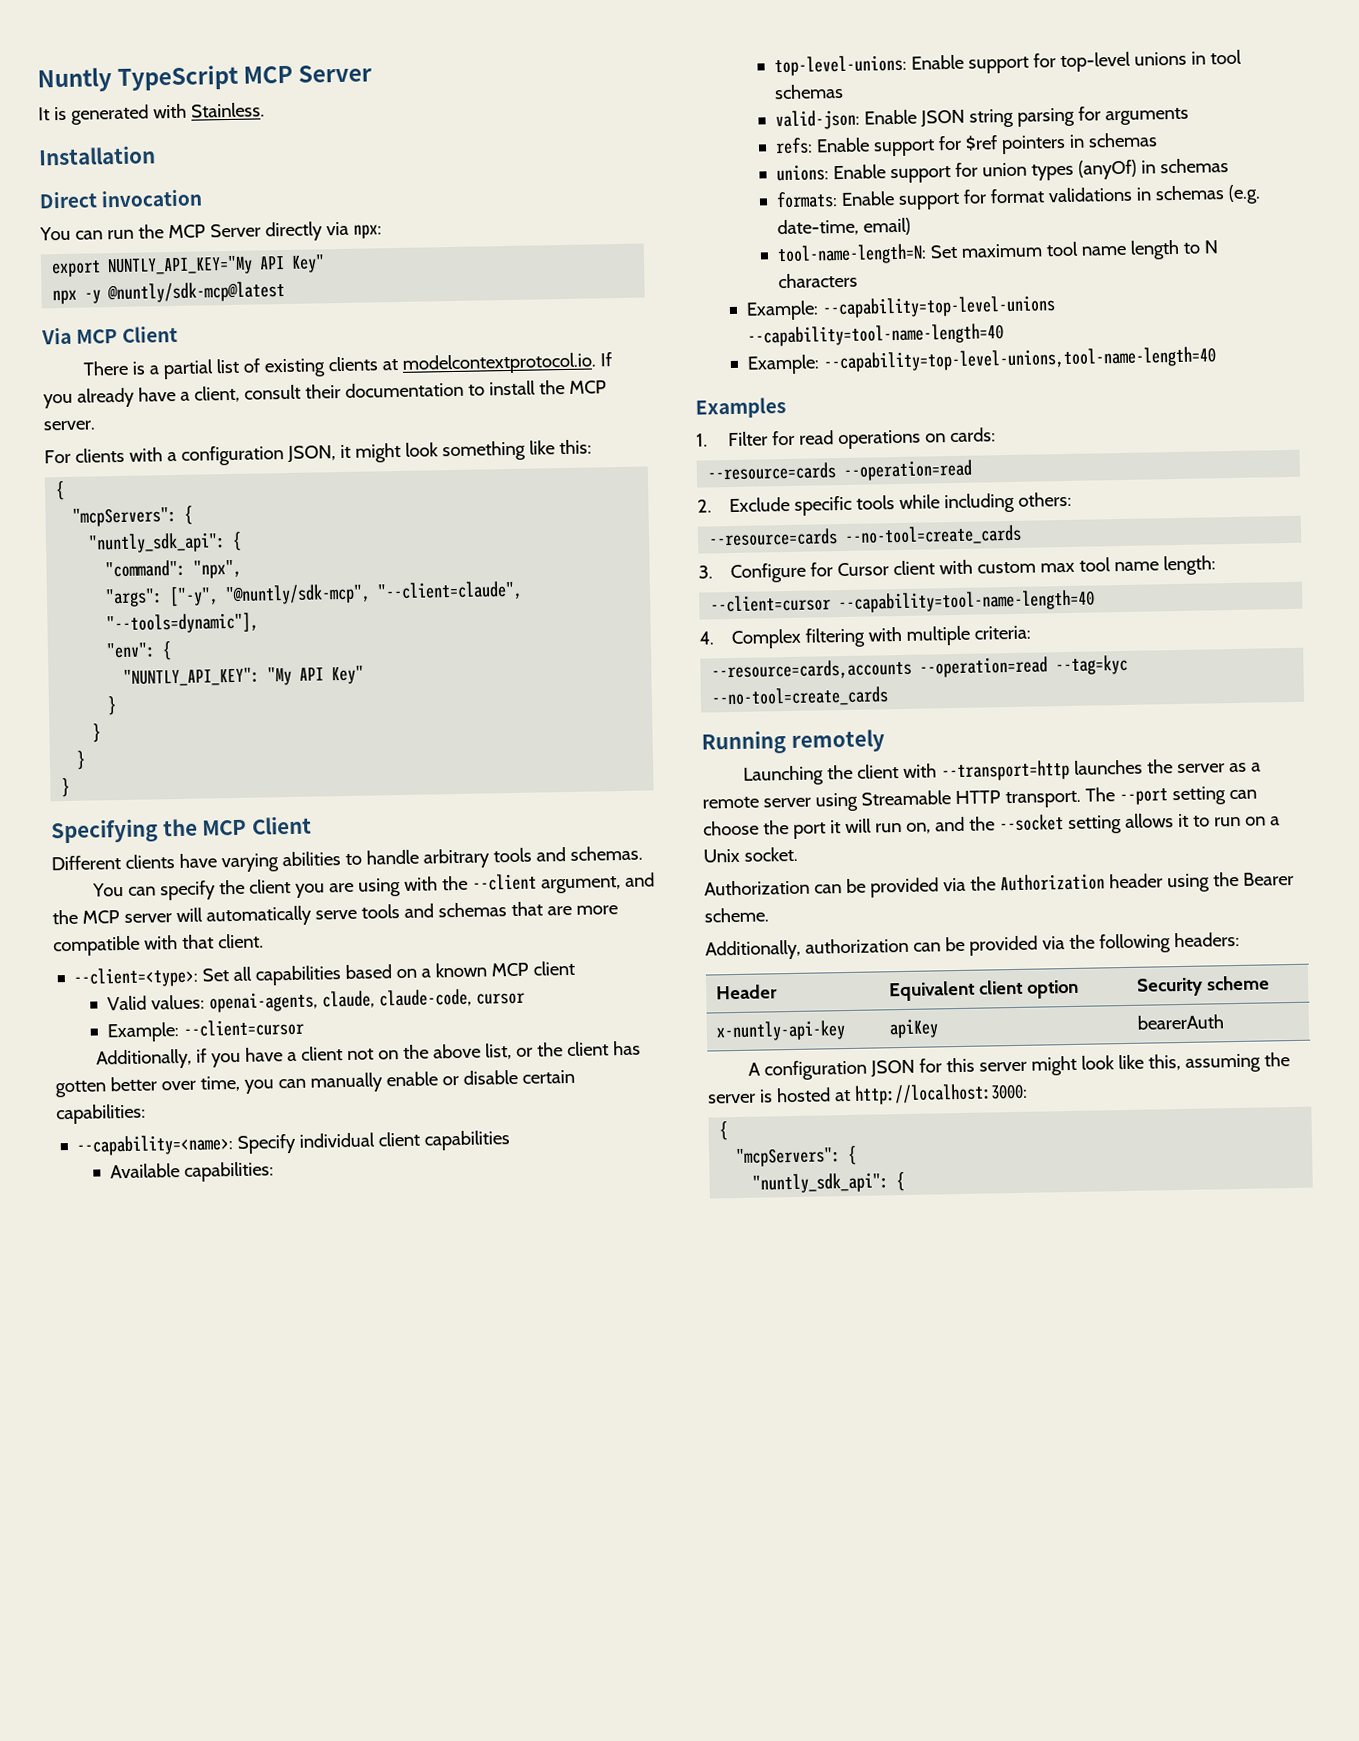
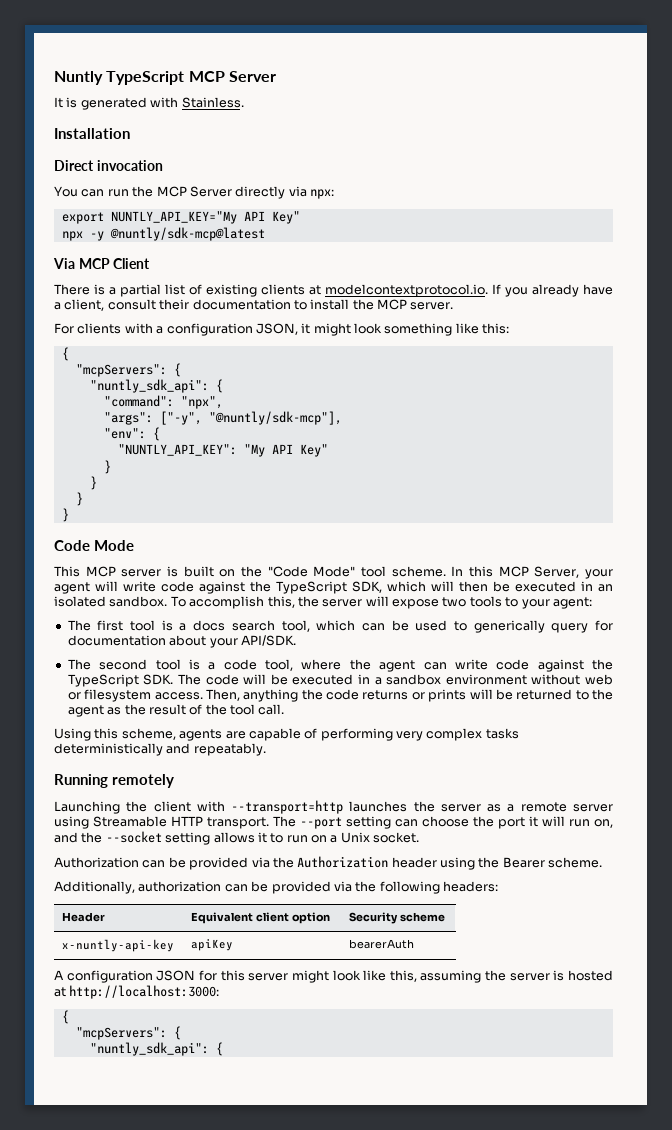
[225,580,524,606] [106,612,260,635] "@nuntly/sdk-mcp", "--client=claude", "--tools=dynamic"], -> [208,411,342,425] "@nuntly/sdk-mcp"],
[50,815,312,844] [51,845,643,873] [92,872,655,901] [52,901,618,927] [53,933,264,957] [73,960,576,988] [106,988,525,1013] [106,1018,304,1043] [96,1040,642,1070] [55,1069,575,1098] [56,1103,146,1125] [76,1130,511,1156] [109,1161,274,1182] [774,49,1242,77] [774,83,845,100] [775,106,1190,131] [775,132,1158,157] [776,158,1229,184] [776,184,1261,210] [777,217,912,237] [777,239,1218,266] [778,272,859,289] [745,295,1056,321] [746,323,1004,347] [746,346,1217,375] [695,397,786,419] [696,427,997,450] [707,459,974,481] [697,491,1073,516] [708,524,1023,547] [698,555,1217,584] [710,589,1096,614] [699,625,1032,650] [711,654,1129,681] [711,686,890,708] Specifying the MCP Client // Different clients have varying abilities to handle arbitrary tools and schemas. // You can specify the client you are using with the --client argument, and the MCP server will automatically serve tools and schemas that are more compatible with that client. // --client=<type>: Set all capabilities based on a known MCP client // Valid values: openai-agents, claude, claude-code, cursor // Example: --client=cursor // Additionally, if you have a client not on the above list, or the client has gotten better over time, you can manually enable or disable certain capabilities: // --capability=<name>: Specify individual client capabilities // Available capabilities: // top-level-unions: Enable support for top-level unions in tool schemas // valid-json: Enable JSON string parsing for arguments // refs: Enable support for $ref pointers in schemas // unions: Enable support for union types (anyOf) in schemas // formats: Enable support for format validations in schemas (e.g. date-time, email) // tool-name-length=N: Set maximum tool name length to N characters // Example: --capability=top-level-unions --capability=tool-name-length=40 // Example: --capability=top-level-unions,tool-name-length=40 // Examples // 1. Filter for read operations on cards: // --resource=cards --operation=read // 2. Exclude specific tools while including others: // --resource=cards --no-tool=create_cards // 3. Configure for Cursor client with custom max tool name length: // --client=cursor --capability=tool-name-length=40 // 4. Complex filtering with multiple criteria: // --resource=cards,accounts --operation=read --tag=kyc --no-tool=create_cards -> [54,540,135,551] [54,566,614,579] [54,581,613,594] [54,596,592,609] [67,620,613,633] [67,635,296,648] [67,659,613,672] [67,674,614,687] [67,689,613,702] [67,704,285,717] [54,728,519,741] [54,743,266,756] Code Mode // This MCP server is built on the "Code Mode" tool scheme. In this MCP Server, your agent will write code against the TypeScript SDK, which will then be executed in an isolated sandbox. To accomplish this, the server will expose two tools to your agent: // The first tool is a docs search tool, which can be used to generically query for documentation about your API/SDK. // The second tool is a code tool, where the agent can write code against the TypeScript SDK. The code will be executed in a sandbox environment without web or filesystem access. Then, anything the code returns or prints will be returned to the agent as the result of the tool call. // Using this scheme, agents are capable of performing very complex tasks deterministically and repeatably.

